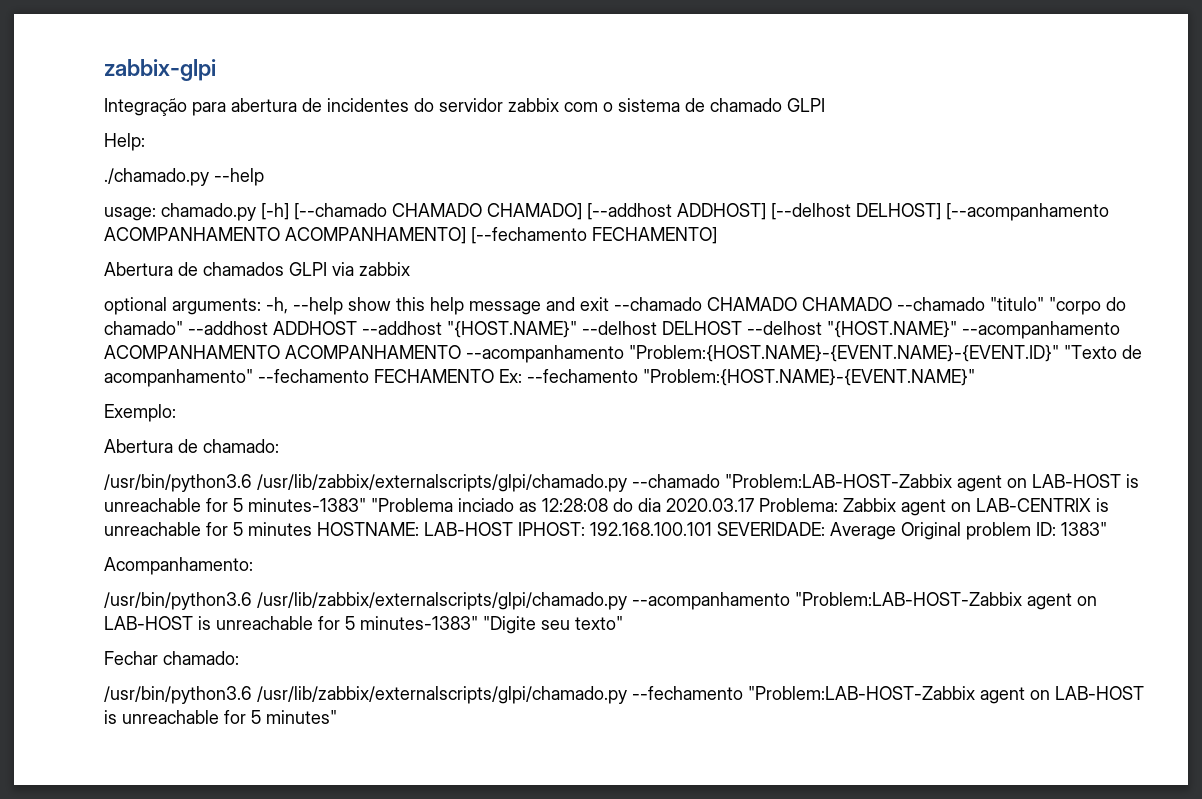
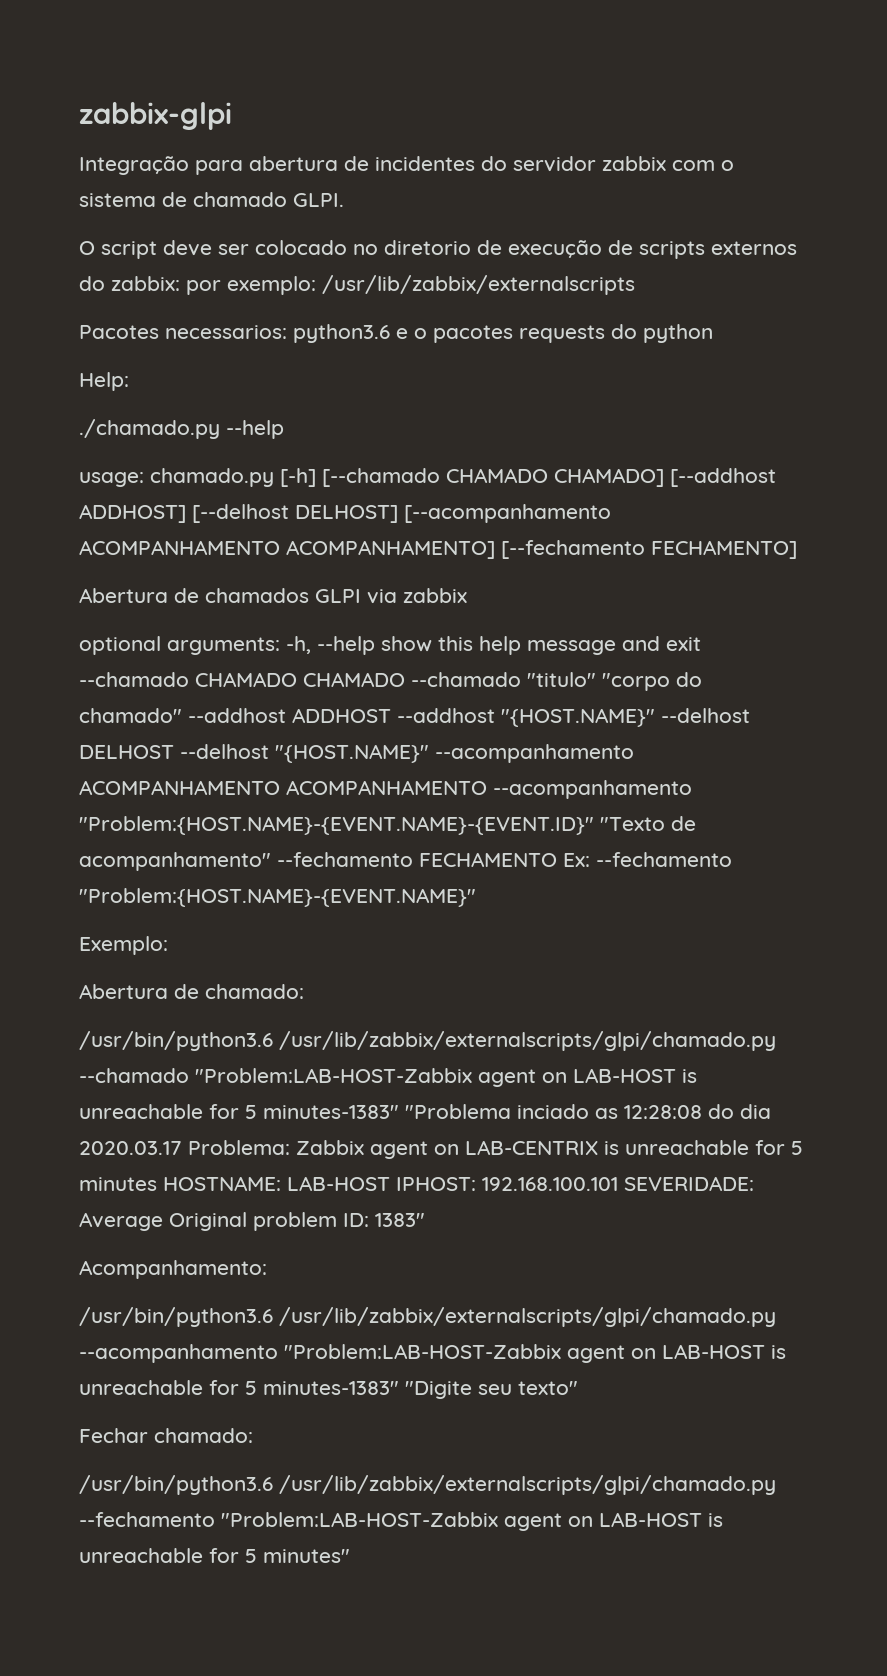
[787,98,825,112] GLPI -> [293,193,344,207] [79,240,797,259] [79,275,635,295] [79,324,713,343] GLPI. // O script deve ser colocado no diretorio de execução de scripts externos do zabbix: por exemplo: /usr/lib/zabbix/externalscripts // Pacotes necessarios: python3.6 e o pacotes requests do python

